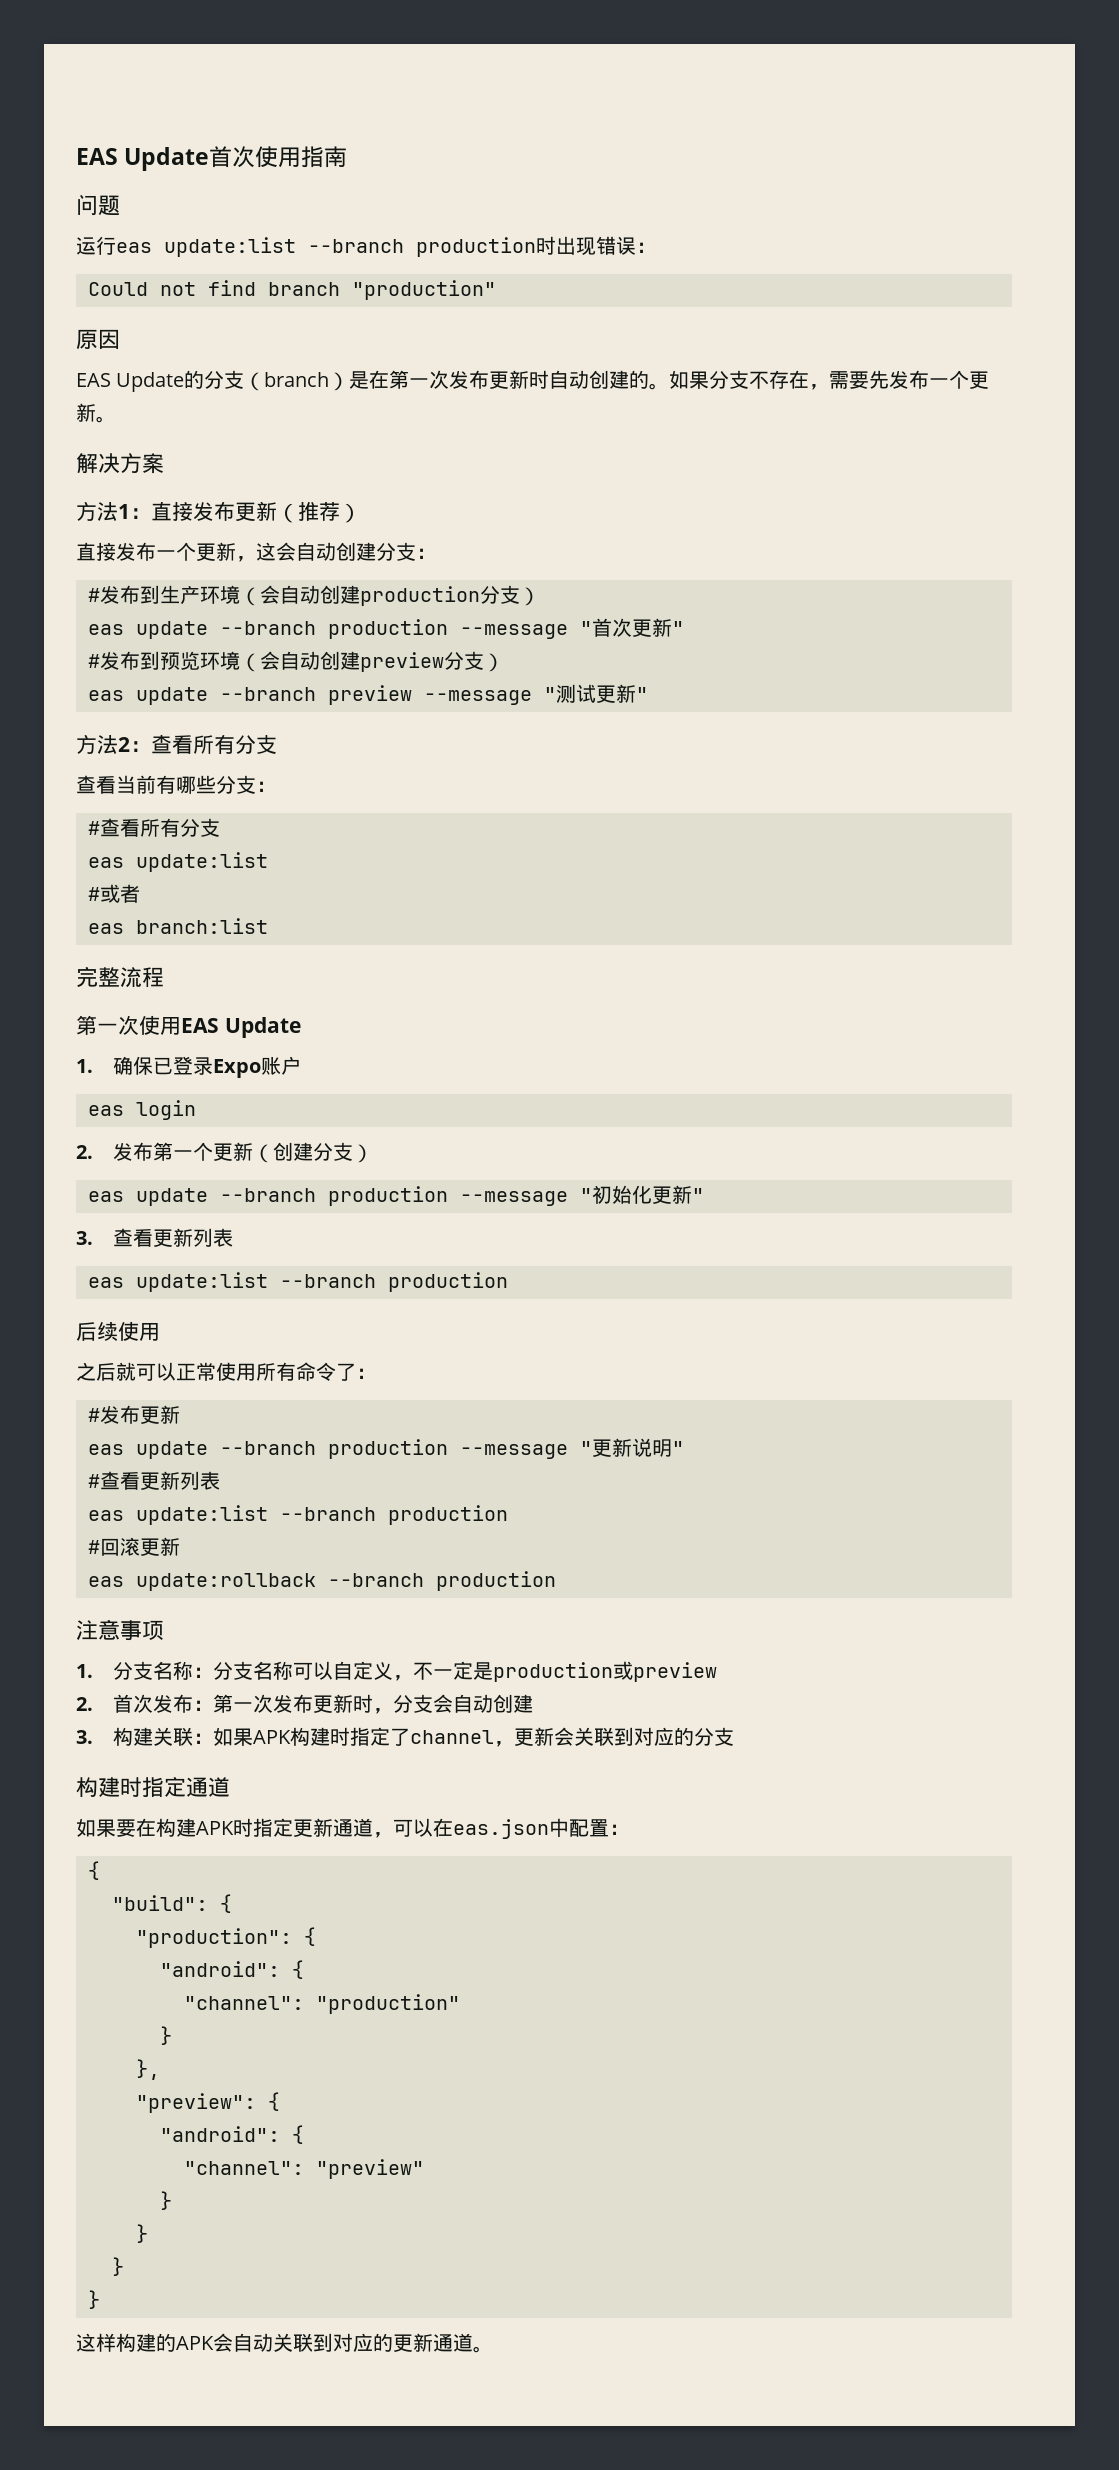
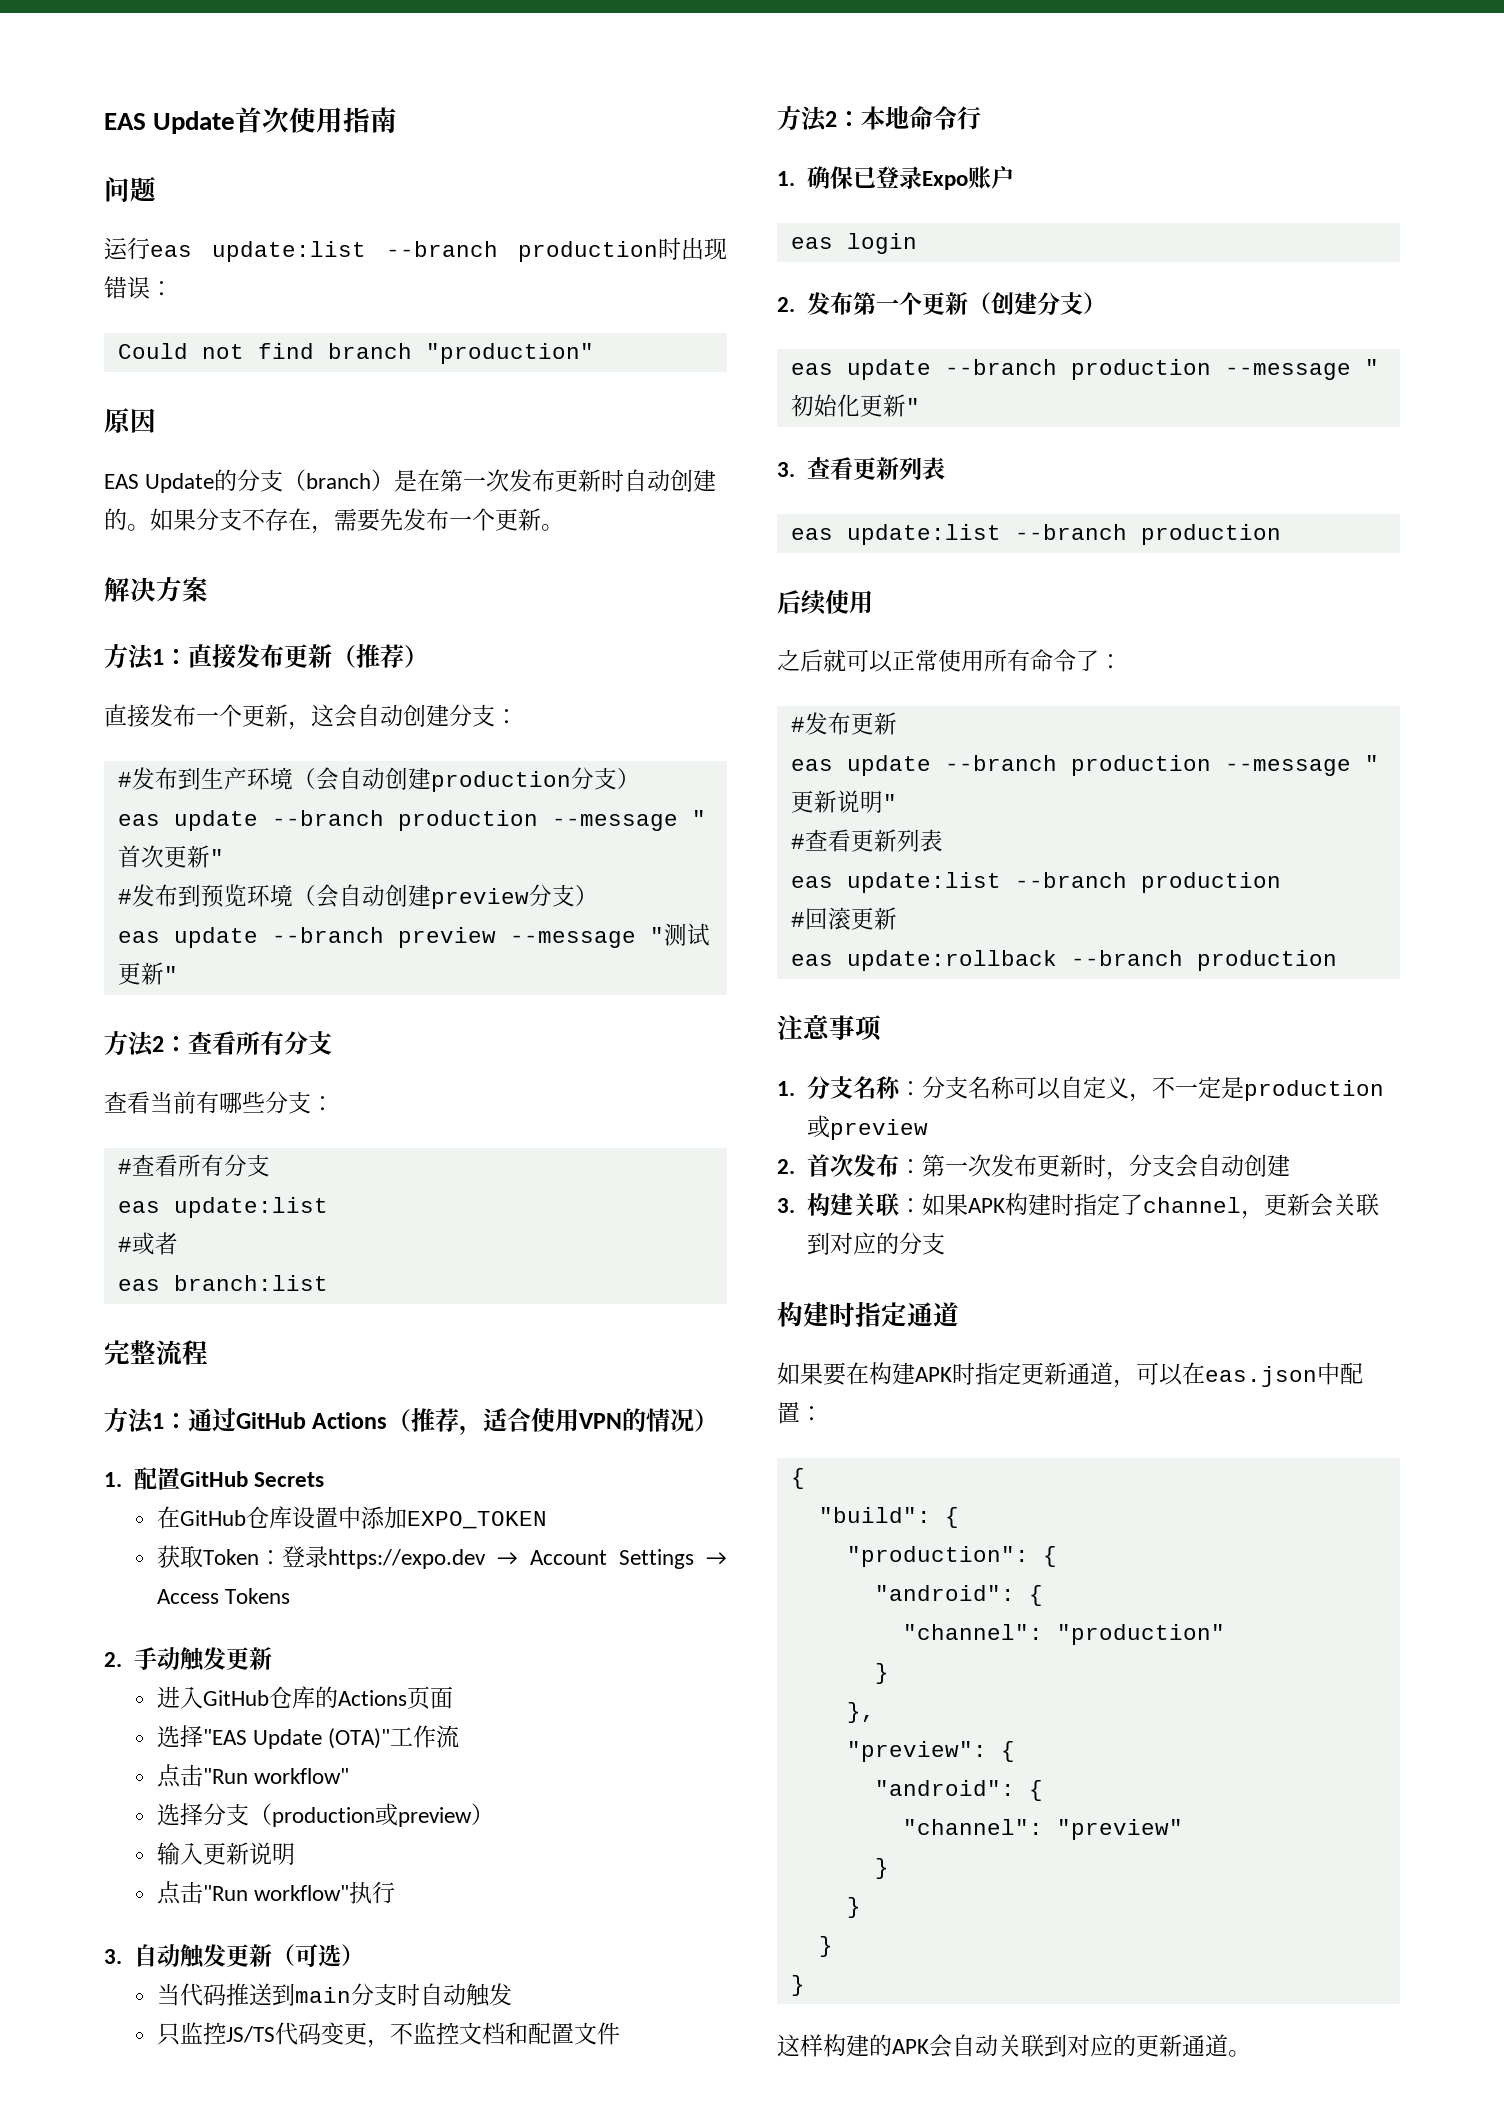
[76,1015,301,1038] 第一次使用EAS Update -> [104,1407,719,1435] [104,1467,324,1490] [156,1506,547,1529] [156,1545,727,1569] [156,1588,290,1604] [104,1647,272,1672] [156,1686,453,1709] [156,1725,459,1749] [156,1764,349,1788] [156,1803,494,1827] [156,1842,295,1865] [156,1881,395,1905] [104,1944,364,1969] [156,1983,512,2007] [156,2022,620,2048] [777,106,981,132] 方法1：通过GitHub Actions（推荐，适合使用VPN的情况） // 1.配置GitHub Secrets // 在GitHub仓库设置中添加EXPO_TOKEN // 获取Token：登录https://expo.dev → Account Settings → Access Tokens // 2.手动触发更新 // 进入GitHub仓库的Actions页面 // 选择"EAS Update (OTA)"工作流 // 点击"Run workflow" // 选择分支（production或preview） // 输入更新说明 // 点击"Run workflow"执行 // 3.自动触发更新（可选） // 当代码推送到main分支时自动触发 // 只监控JS/TS代码变更，不监控文档和配置文件 // 方法2：本地命令行

